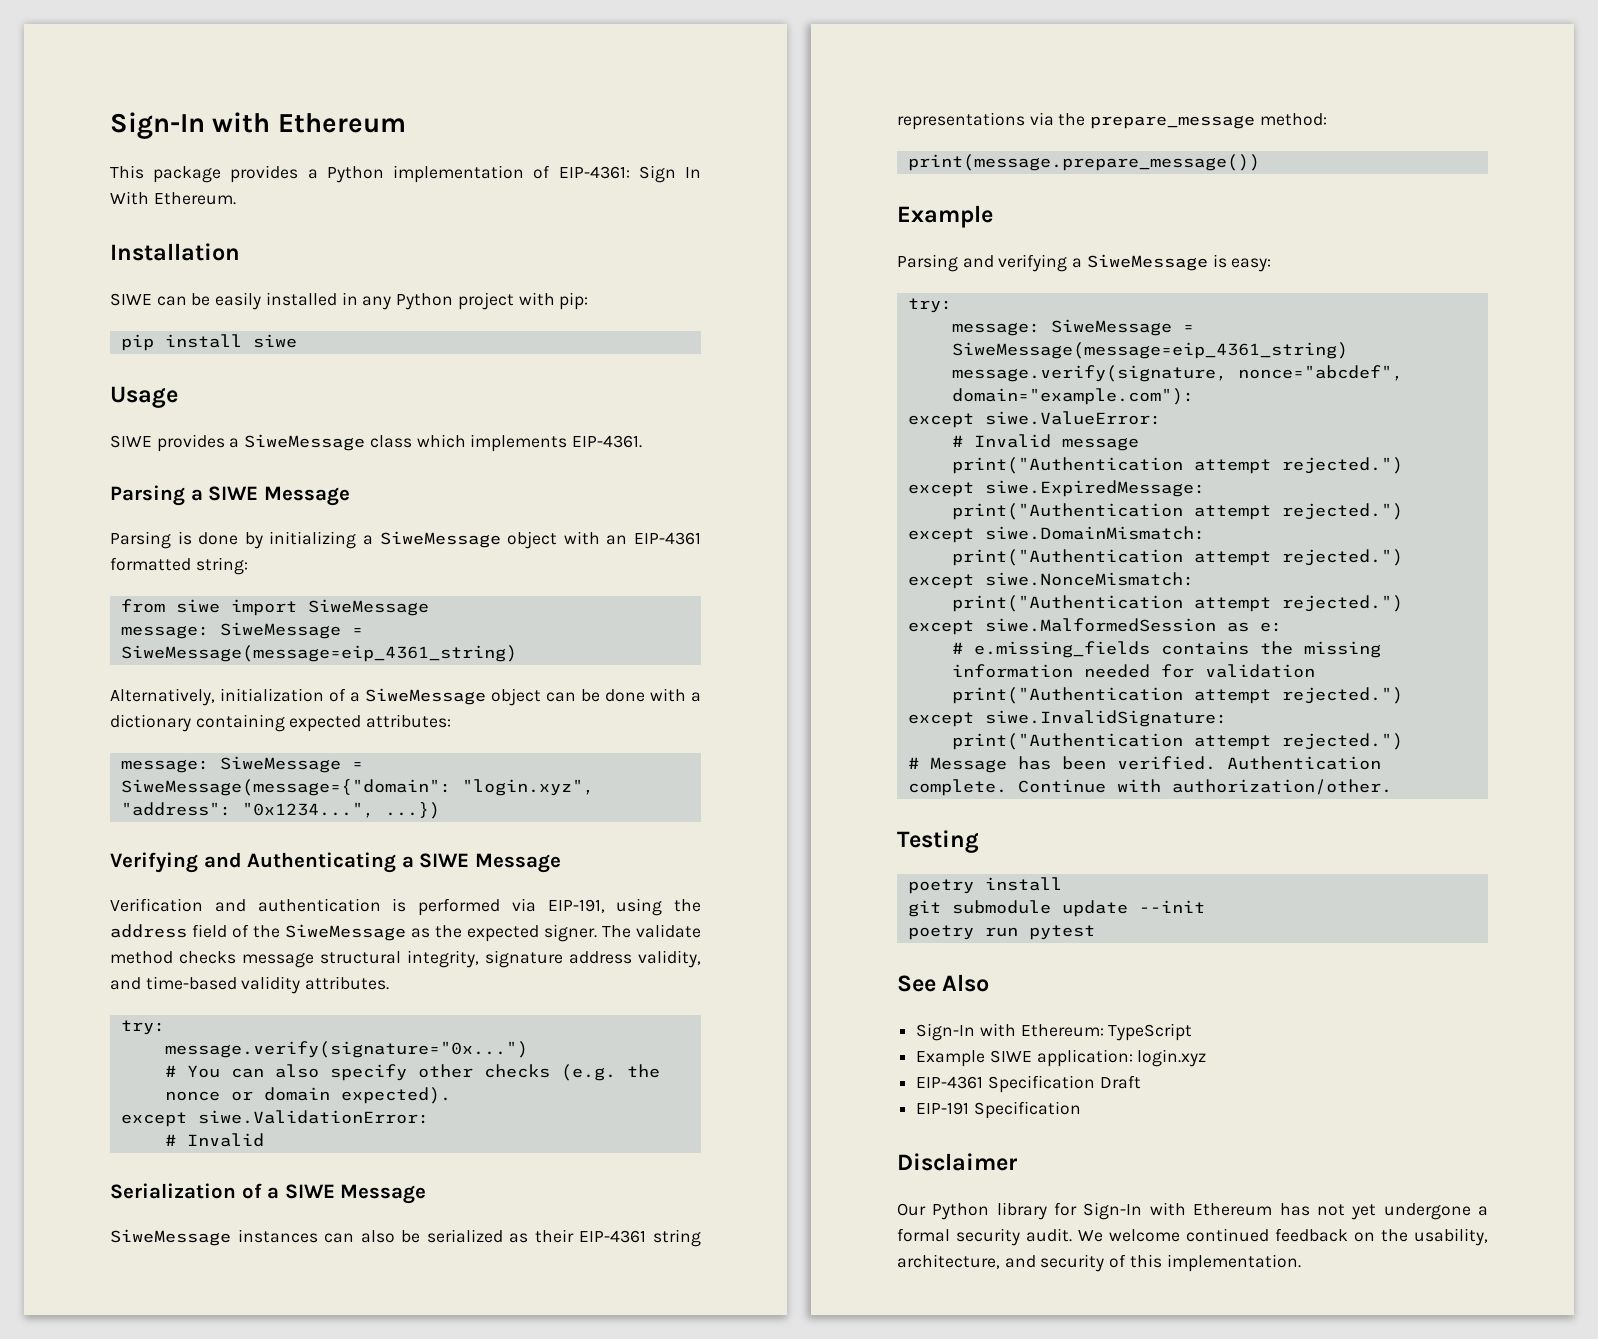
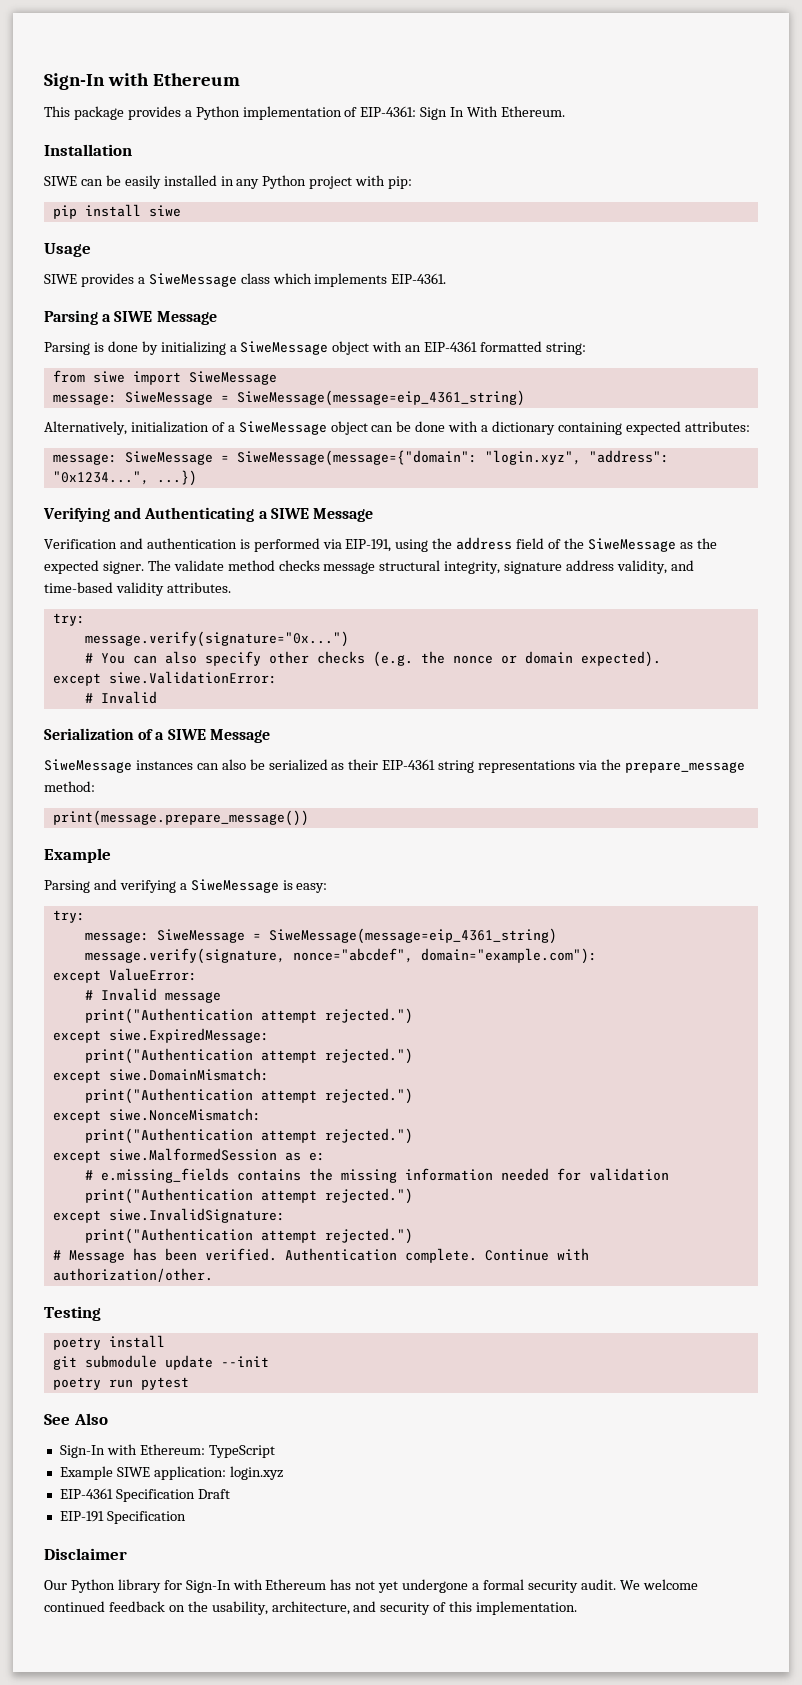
[984,411,1161,425] siwe.ValueError: -> [108,968,197,981] ValueError:

